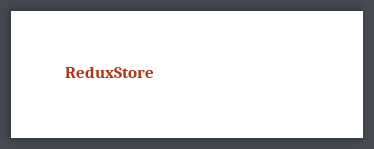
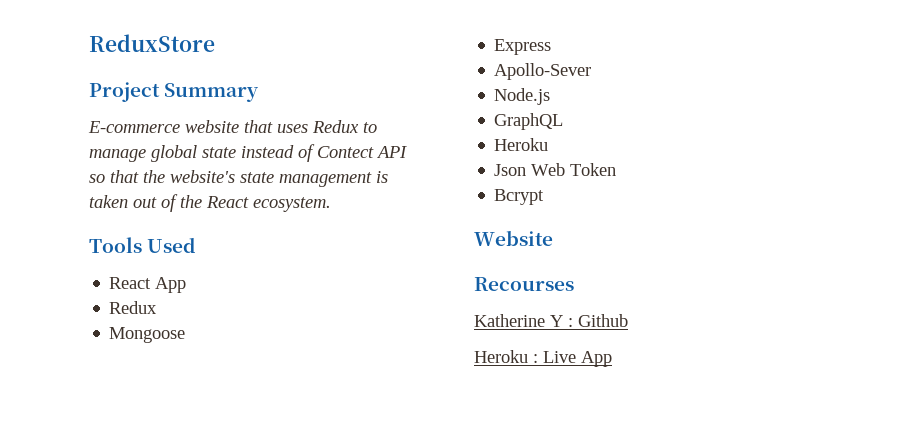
(154, 72) none -> [89,82,260,102] [88,120,377,133] [89,144,407,162] [89,170,388,187] [89,194,331,212] [89,237,197,253] [109,277,187,293] [109,301,158,314] [109,327,186,343] [494,39,552,55] [494,63,592,80] [494,88,551,105] [494,113,564,130] [494,138,549,151] [494,163,617,176] [494,189,545,205] [474,230,553,246] [474,277,574,291] [474,314,628,327] [474,350,612,367] // Project Summary // E-commerce website that uses Redux to manage global state instead of Contect API so that the website's state management is taken out of the React ecosystem. // Tools Used // React App // Redux // Mongoose // Express // Apollo-Sever // Node.js // GraphQL // Heroku // Json Web Token // Bcrypt // Website // Recourses // Katherine Y : Github // Heroku : Live App

